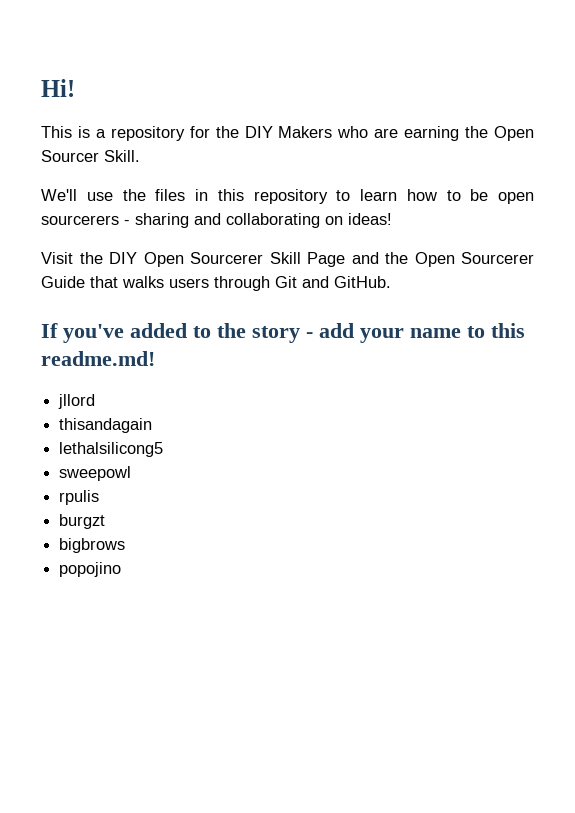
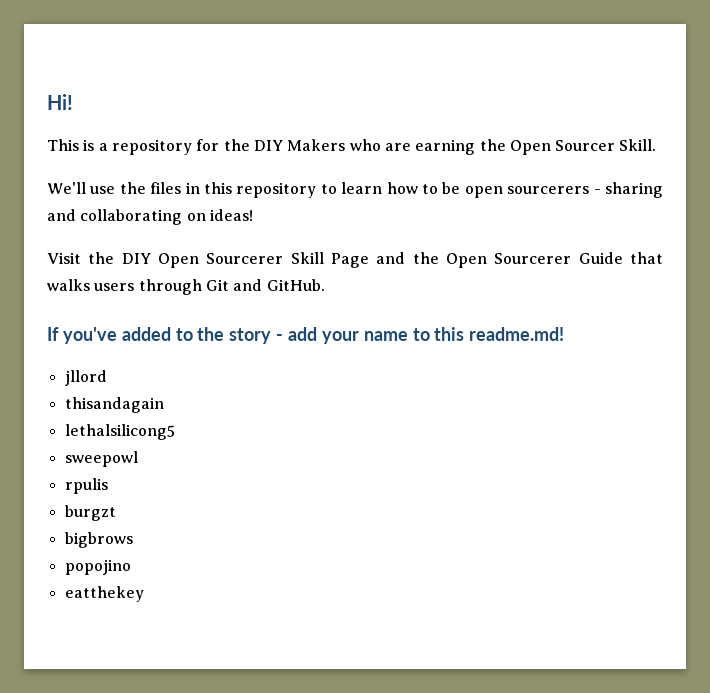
(122, 569) none -> [64,586,144,602] // eatthekey

